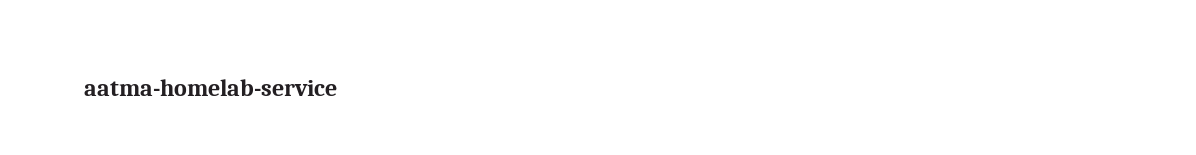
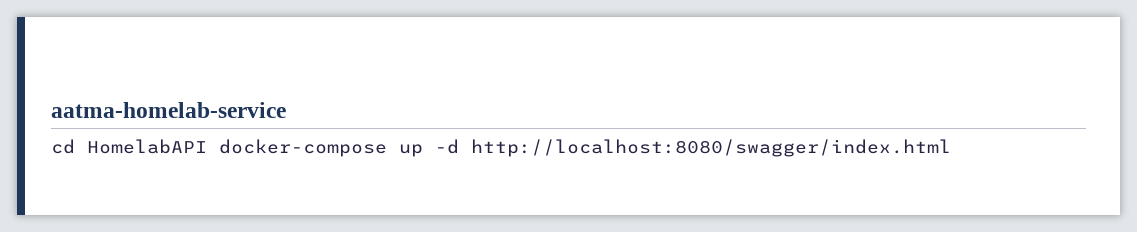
(337, 87) none -> [51,139,951,157] // cd HomelabAPI docker-compose up -d http://localhost:8080/swagger/index.html

